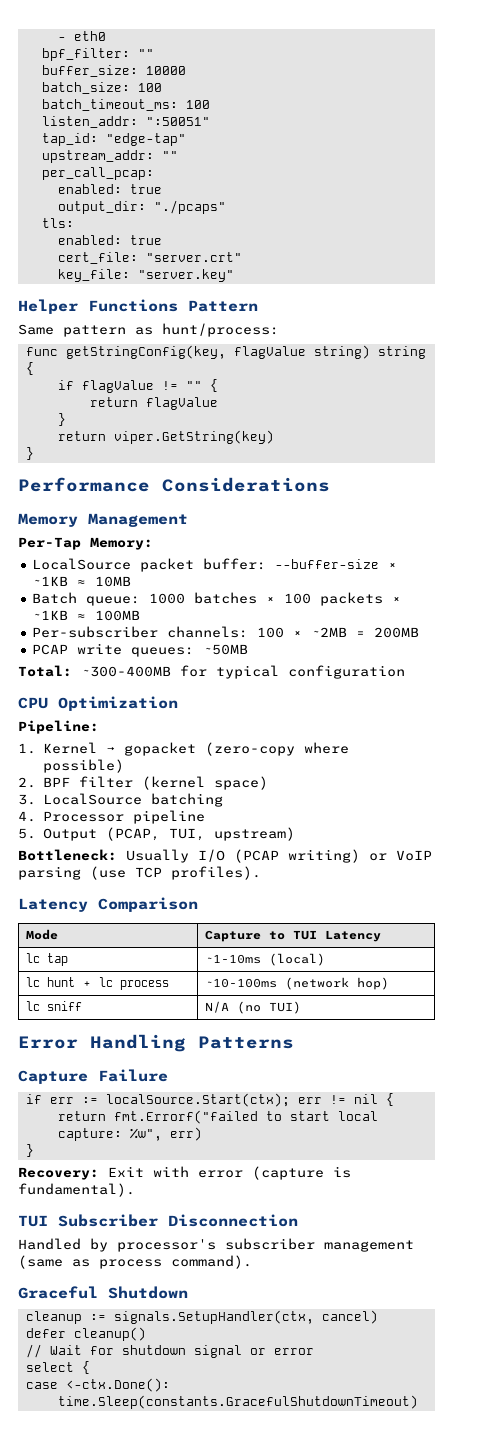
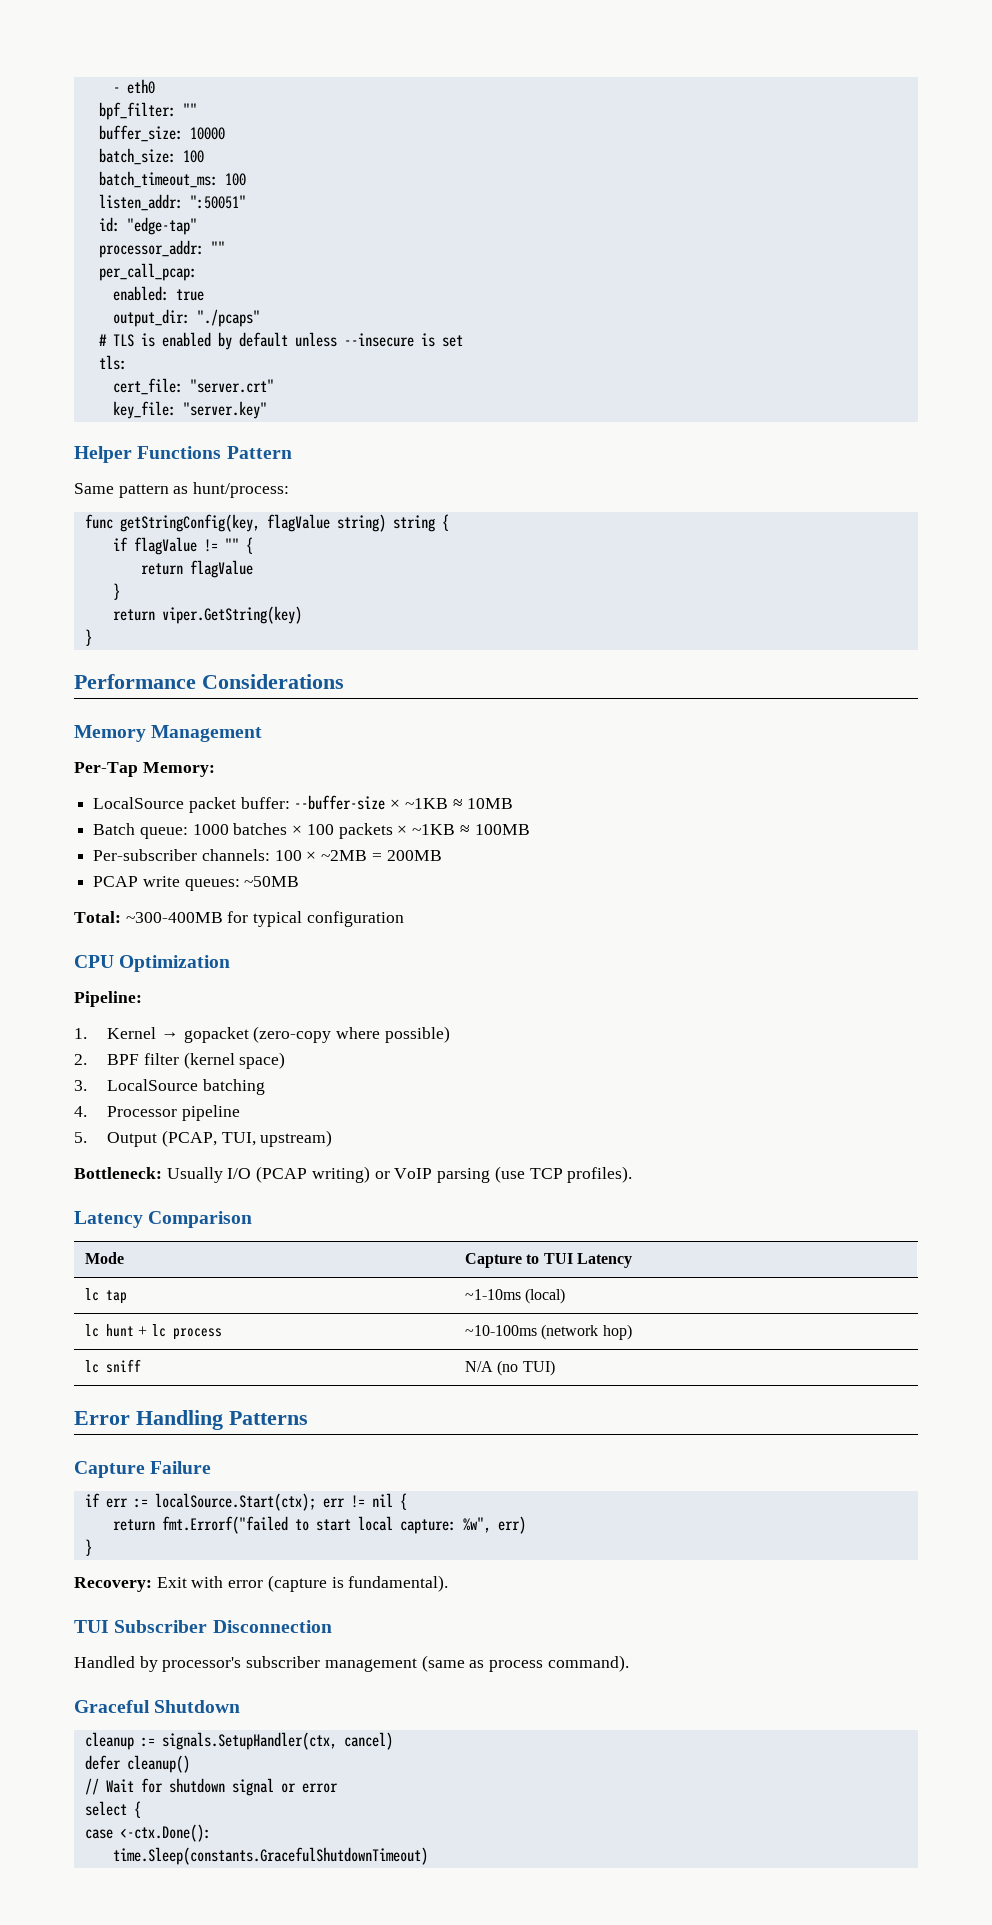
[41,133,98,146] tap_id: -> [98,217,120,232] id:
[41,150,154,163] upstream_addr: -> [98,240,204,258] processor_addr:
(226, 207) none -> [98,332,463,350] // # TLS is enabled by default unless --insecure is set
[57,235,162,245] // enabled: true -> (127, 362) none

